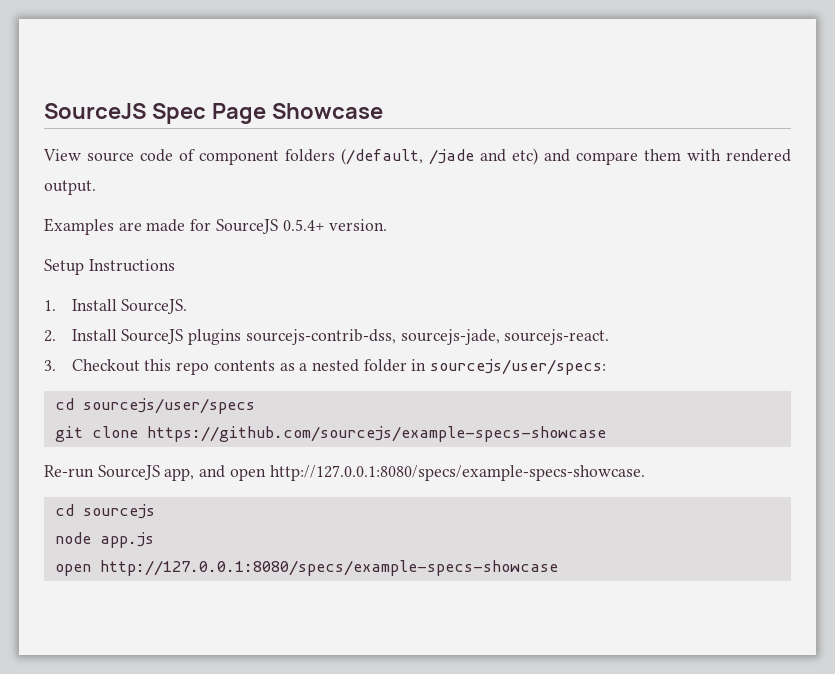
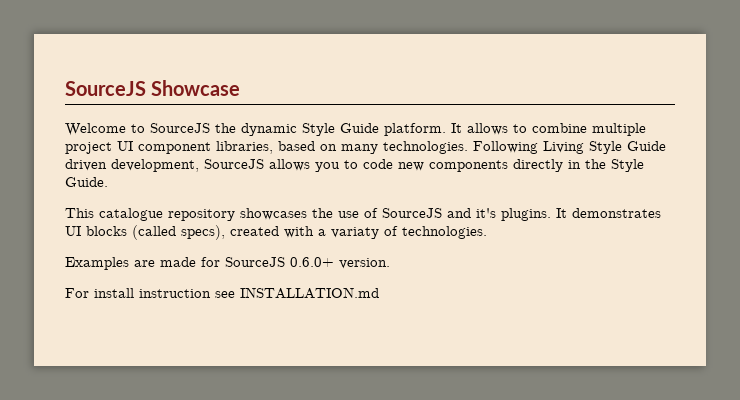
[44,103,266,124] SourceJS Spec Page -> [65,81,146,96] SourceJS
[43,148,791,165] [44,180,96,195] View source code of component folders (/default, /jade and etc) and compare them with rendered output. -> [65,123,646,136] [65,141,666,154] [65,159,644,172] [65,177,108,187] [65,208,661,221] [65,225,487,240] Welcome to SourceJS the dynamic Style Guide platform. It allows to combine multiple project UI component libraries, based on many technologies. Following Living Style Guide driven development, SourceJS allows you to code new components directly in the Style Guide. // This catalogue repository showcases the use of SourceJS and it's plugins. It demonstrates UI blocks (called specs), created with a variaty of technologies.
[282,219,325,231] 0.5.4+ -> [290,257,334,267] 0.6.0+
[44,259,175,275] [44,299,188,314] [44,329,610,345] [44,359,607,375] [54,398,255,414] [54,426,606,442] [44,465,645,481] [54,504,155,519] [54,532,154,548] [54,560,558,576] Setup Instructions // 1. Install SourceJS. // 2. Install SourceJS plugins sourcejs-contrib-dss, sourcejs-jade, sourcejs-react. // 3. Checkout this repo contents as a nested folder in sourcejs/user/specs: // cd sourcejs/user/specs // git clone https://github.com/sourcejs/example-specs-showcase // Re-run SourceJS app, and open http://127.0.0.1:8080/specs/example-specs-showcase. // cd sourcejs // node app.js // open http://127.0.0.1:8080/specs/example-specs-showcase -> [65,287,379,299] For install instruction see INSTALLATION.md

